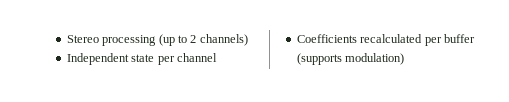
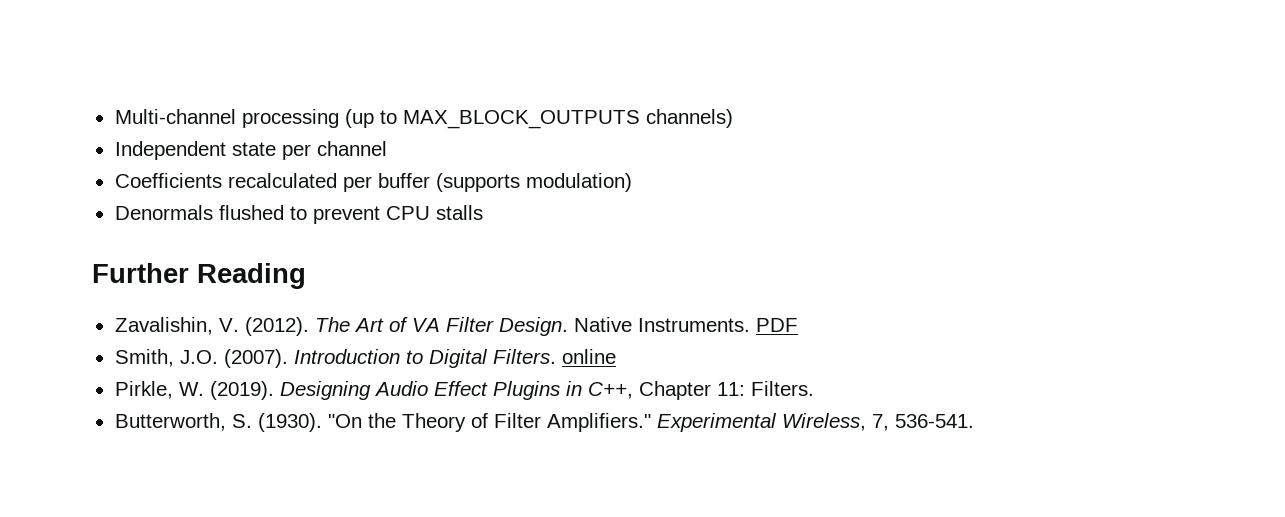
[66,35,99,43] Stereo -> [114,109,236,124] Multi-channel
[190,35,197,43] 2 -> [402,110,640,129] MAX_BLOCK_OUTPUTS
(405, 59) none -> [114,205,483,224] [92,263,306,289] [114,317,798,336] [114,349,616,368] [114,381,814,400] [114,413,974,432] // Denormals flushed to prevent CPU stalls // Further Reading // Zavalishin, V. (2012). The Art of VA Filter Design. Native Instruments. PDF // Smith, J.O. (2007). Introduction to Digital Filters. online // Pirkle, W. (2019). Designing Audio Effect Plugins in C++, Chapter 11: Filters. // Butterworth, S. (1930). "On the Theory of Filter Amplifiers." Experimental Wireless, 7, 536-541.

